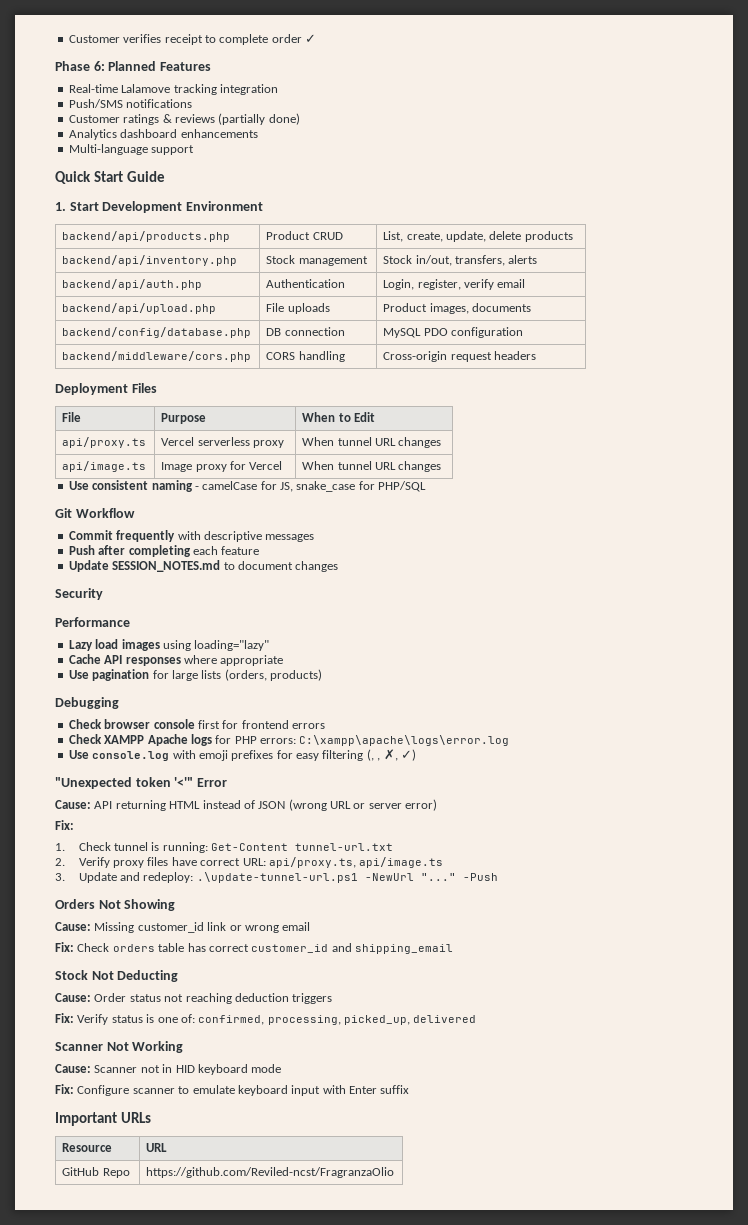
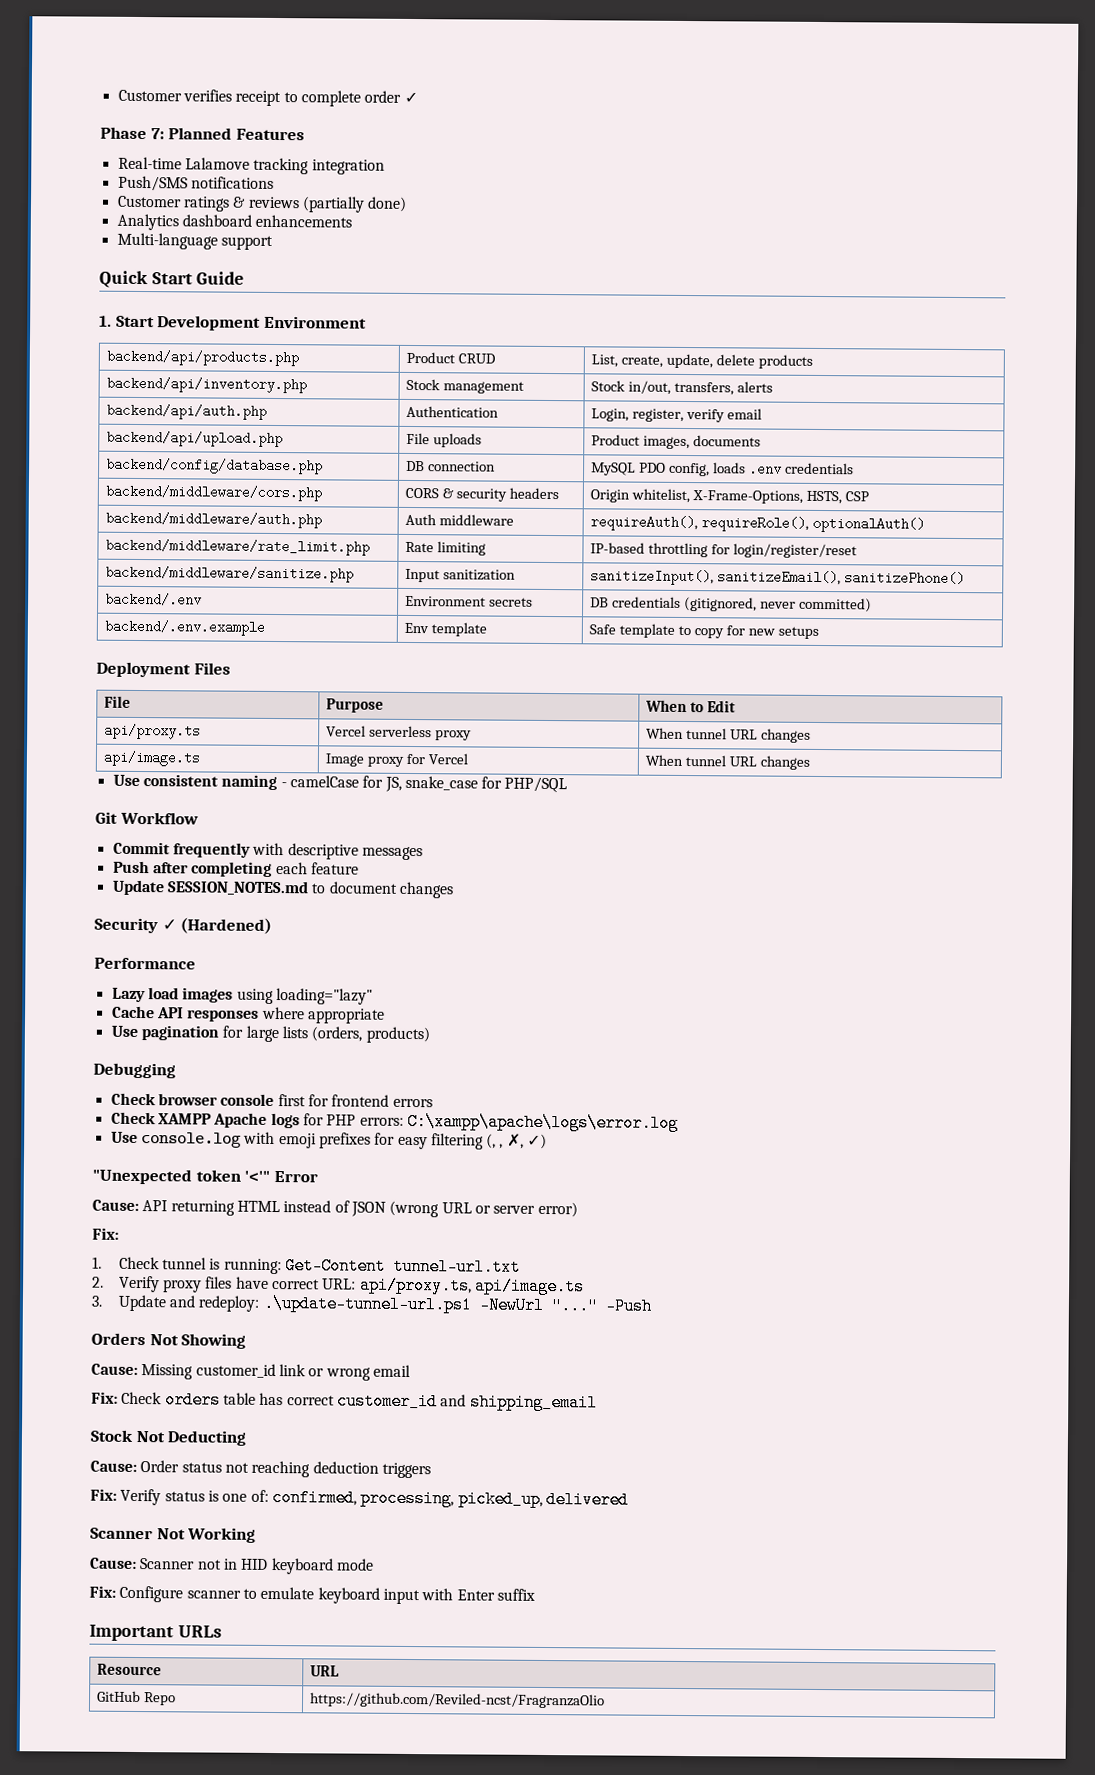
[93,61,105,71] 6: -> [150,128,165,140] 7:
[451,327,524,338] [62,351,252,362] [266,351,345,362] [383,351,537,362] configuration // backend/middleware/cors.php | CORS handling | Cross-origin request headers -> [668,462,854,477] [105,484,323,502] [405,487,559,502] [590,488,869,505] [105,511,323,529] [405,513,515,526] [590,515,925,533] [105,538,371,556] [405,541,487,556] [590,542,857,559] [105,565,355,583] [405,568,517,583] [590,569,965,586] [105,592,203,607] [405,595,534,607] [590,596,872,613] [104,619,266,636] [404,622,488,637] [589,623,819,639] config, loads .env credentials // backend/middleware/cors.php | CORS & security headers | Origin whitelist, X-Frame-Options, HSTS, CSP // backend/middleware/auth.php | Auth middleware | requireAuth(), requireRole(), optionalAuth() // backend/middleware/rate_limit.php | Rate limiting | IP-based throttling for login/register/reset // backend/middleware/sanitize.php | Input sanitization | sanitizeInput(), sanitizeEmail(), sanitizePhone() // backend/.env | Environment secrets | DB credentials (gitignored, never committed) // backend/.env.example | Env template | Safe template to copy for new setups
(103, 594) none -> [161,917,273,934] ✓ (Hardened)

